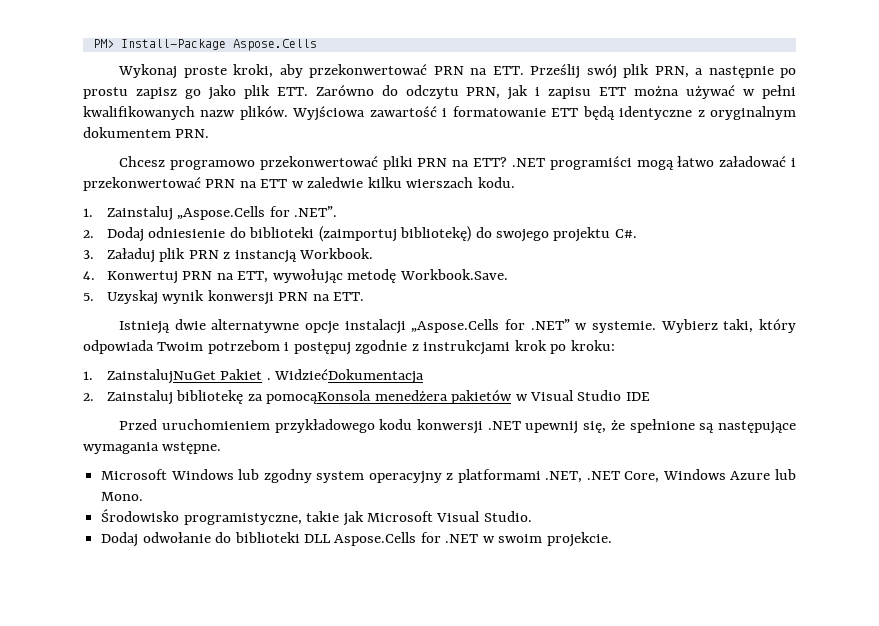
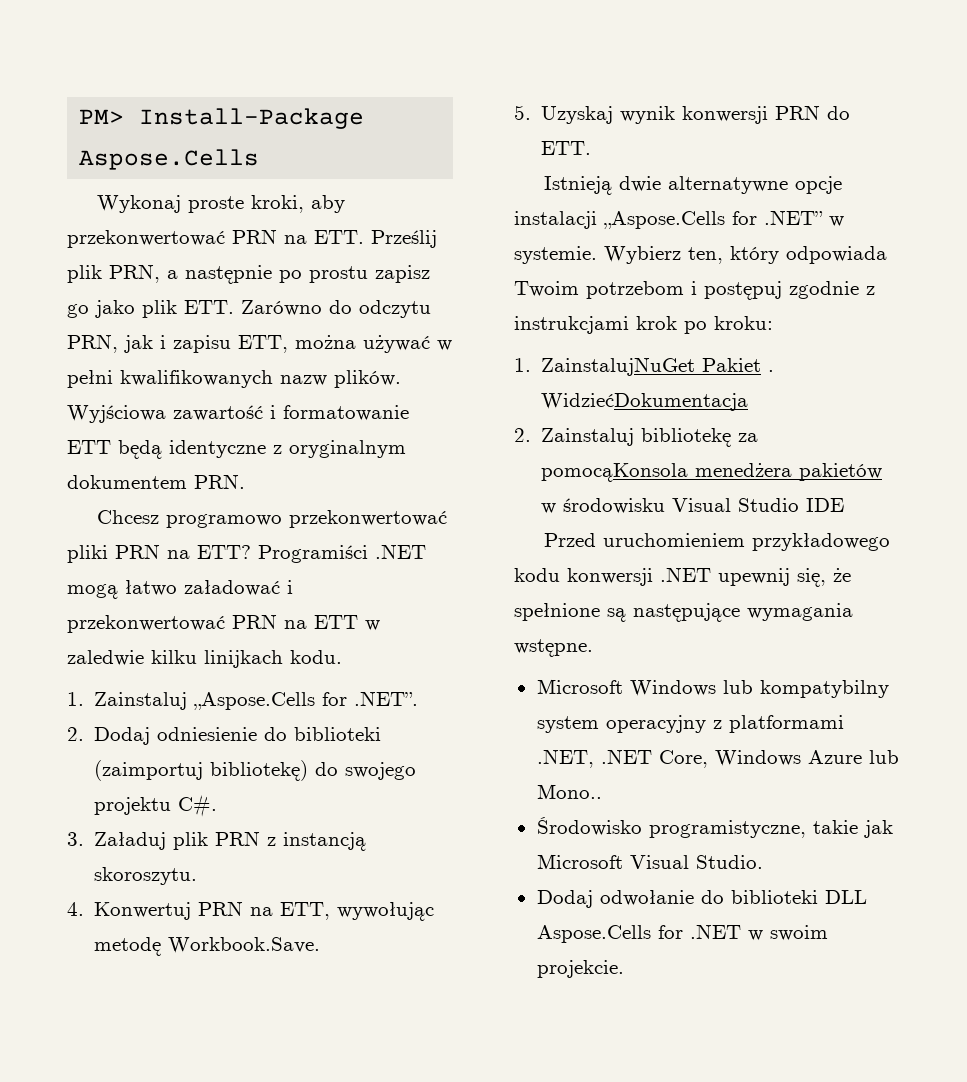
[586,64,617,79] swój -> (437, 239) none
[599,87,627,96] ETT -> [238,335,288,353] ETT,
[511,156,632,170] .NET programiści -> [258,544,426,563] Programiści .NET
[406,177,474,188] wierszach -> [204,650,283,668] linijkach
[299,248,374,259] Workbook. -> [94,867,198,885] skoroszytu.
[312,294,330,301] na -> [827,106,851,120] do
[723,319,754,333] taki, -> [688,247,723,264] ten,
(528, 397) none -> [563,498,666,514] środowisku
[263,469,312,483] zgodny -> [759,680,889,698] kompatybilny
[101,492,144,501] Mono. -> [536,784,602,799] Mono..

